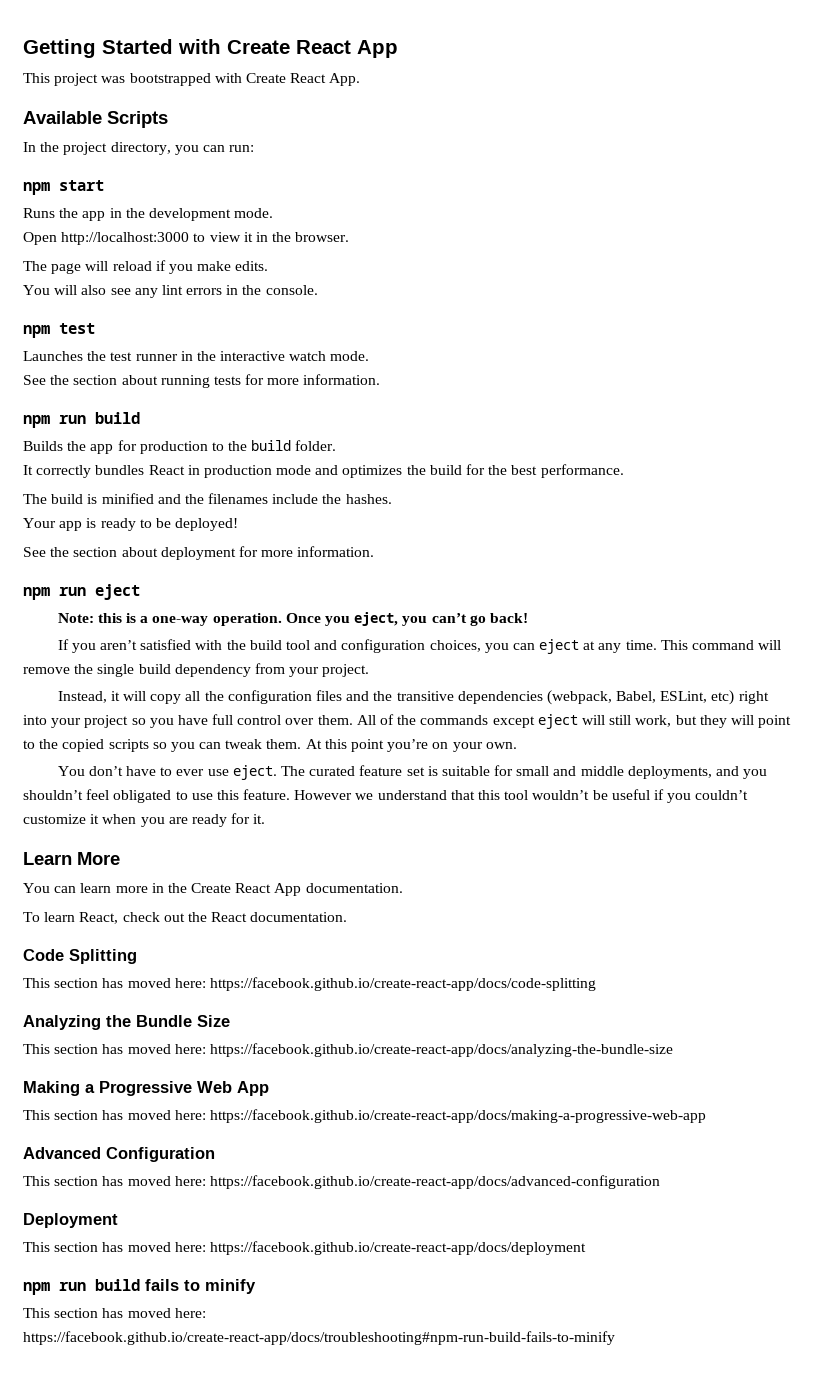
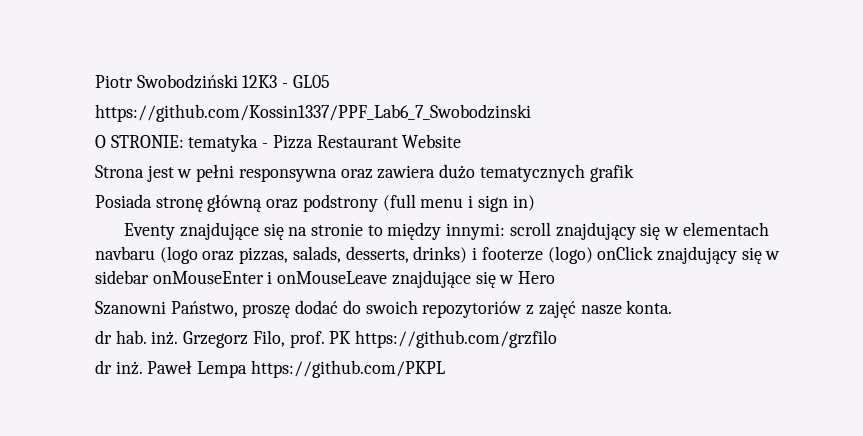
[23,39,398,58] [23,73,361,86] [23,111,168,128] [23,142,255,155] [23,180,104,195] [23,208,274,221] [23,232,350,245] [23,260,269,274] [23,285,318,298] [23,323,95,338] [23,351,370,361] [23,374,381,388] [23,412,140,428] [23,440,337,454] [23,464,624,478] [23,493,392,504] [23,518,239,531] [23,546,375,560] [23,584,140,600] [57,612,528,626] [57,639,782,654] [23,663,370,677] [57,690,769,705] [23,714,792,729] [23,739,517,752] [57,765,768,780] [23,789,749,803] [23,813,266,827] [23,852,120,865] [23,883,403,896] [23,912,348,924] [23,949,137,964] [23,977,596,991] [23,1015,230,1030] [23,1043,673,1057] [23,1081,269,1096] [23,1109,706,1123] [23,1147,215,1162] [23,1175,660,1189] [23,1213,118,1228] [23,1241,586,1255] [23,1279,256,1295] [23,1308,206,1318] [23,1331,615,1345] Getting Started with Create React App // This project was bootstrapped with Create React App. // Available Scripts // In the project directory, you can run: // npm start // Runs the app in the development mode. // Open http://localhost:3000 to view it in the browser. // The page will reload if you make edits. // You will also see any lint errors in the console. // npm test // Launches the test runner in the interactive watch mode. // See the section about running tests for more information. // npm run build // Builds the app for production to the build folder. // It correctly bundles React in production mode and optimizes the build for the best performance. // The build is minified and the filenames include the hashes. // Your app is ready to be deployed! // See the section about deployment for more information. // npm run eject // Note: this is a one-way operation. Once you eject, you can’t go back! // If you aren’t satisfied with the build tool and configuration choices, you can eject at any time. This command will remove the single build dependency from your project. // Instead, it will copy all the configuration files and the transitive dependencies (webpack, Babel, ESLint, etc) right into your project so you have full control over them. All of the commands except eject will still work, but they will point to the copied scripts so you can tweak them. At this point you’re on your own. // You don’t have to ever use eject. The curated feature set is suitable for small and middle deployments, and you shouldn’t feel obligated to use this feature. However we understand that this tool wouldn’t be useful if you couldn’t customize it when you are ready for it. // Learn More // You can learn more in the Create React App documentation. // To learn React, check out the React documentation. // Code Splitting // This section has moved here: https://facebook.github.io/create-react-app/docs/code-splitting // Analyzing the Bundle Size // This section has moved here: https://facebook.github.io/create-react-app/docs/analyzing-the-bundle-size // Making a Progressive Web App // This section has moved here: https://facebook.github.io/create-react-app/docs/making-a-progressive-web-app // Advanced Configuration // This section has moved here: https://facebook.github.io/create-react-app/docs/advanced-configuration // Deployment // This section has moved here: https://facebook.github.io/create-react-app/docs/deployment // npm run build fails to minify // This section has moved here: https://facebook.github.io/create-react-app/docs/troubleshooting#npm-run-build-fails-to-minify -> [95,74,330,89] [95,104,531,122] [95,134,462,152] [95,164,634,182] [95,194,535,212] [124,222,769,240] [95,246,781,264] [95,270,556,288] [95,300,673,318] [95,330,558,348] [95,360,445,378] Piotr Swobodziński 12K3 - GL05 // https://github.com/Kossin1337/PPF_Lab6_7_Swobodzinski // O STRONIE: tematyka - Pizza Restaurant Website // Strona jest w pełni responsywna oraz zawiera dużo tematycznych grafik // Posiada stronę główną oraz podstrony (full menu i sign in) // Eventy znajdujące się na stronie to między innymi: scroll znajdujący się w elementach navbaru (logo oraz pizzas, salads, desserts, drinks) i footerze (logo) onClick znajdujący się w sidebar onMouseEnter i onMouseLeave znajdujące się w Hero // Szanowni Państwo, proszę dodać do swoich repozytoriów z zajęć nasze konta. // dr hab. inż. Grzegorz Filo, prof. PK https://github.com/grzfilo // dr inż. Paweł Lempa https://github.com/PKPL

